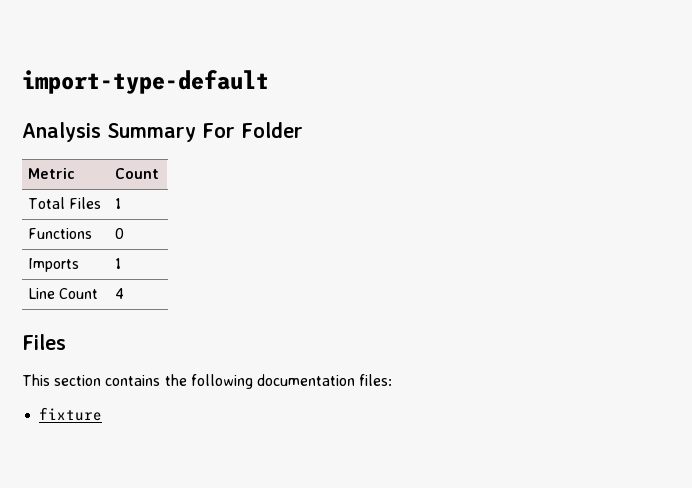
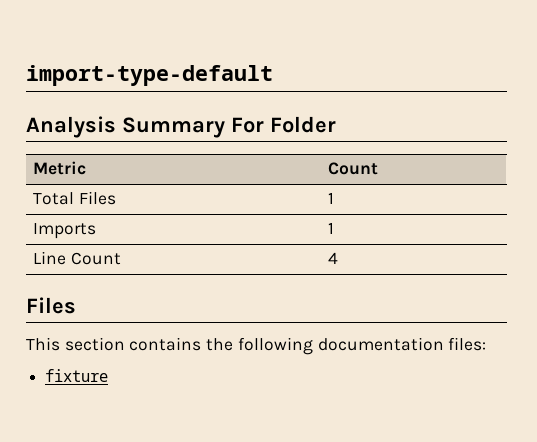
[28,228,93,239] [115,228,125,239] // Functions | 0 -> (335, 198) none

